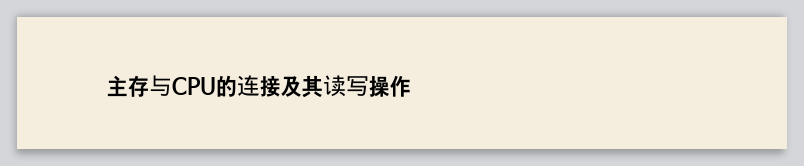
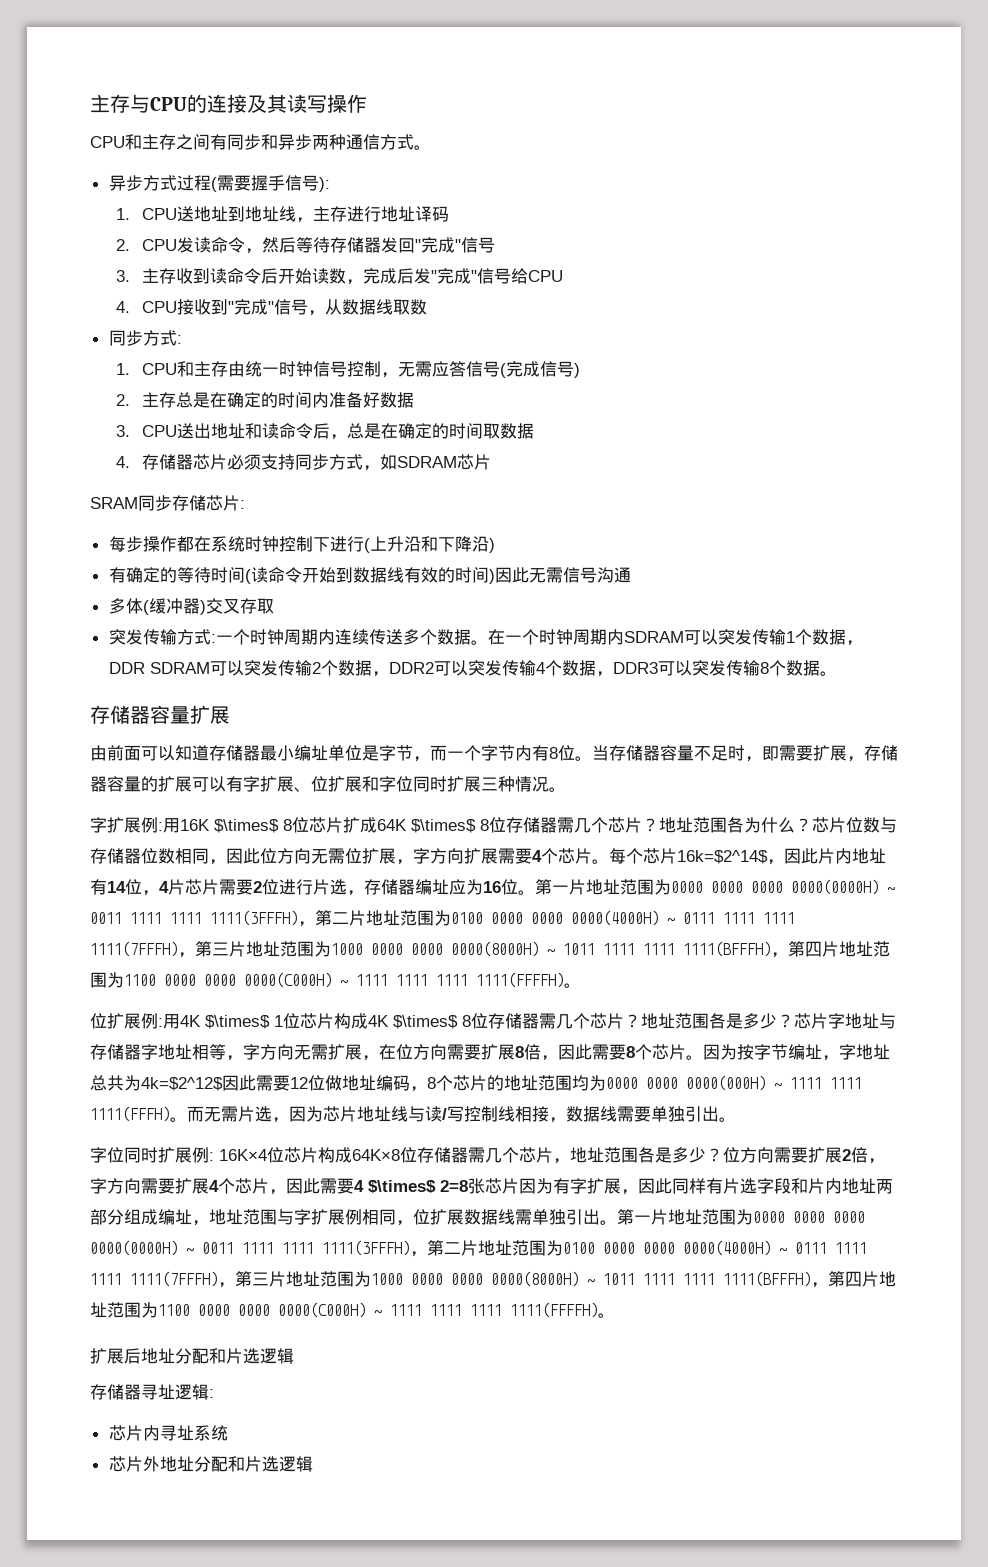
(411, 86) none -> [90,134,431,150] [108,175,330,192] [116,206,450,223] [116,237,496,254] [116,268,564,285] [116,299,428,316] [108,330,182,346] [116,361,581,378] [116,392,415,408] [116,423,535,440] [116,454,492,471] [90,495,245,511] [108,536,495,553] [108,567,631,584] [108,598,274,615] [108,629,863,646] [108,660,837,677] [90,705,230,724] [90,745,898,762] [90,776,566,792] [90,817,897,833] [90,848,886,865] [90,879,895,896] [90,910,795,927] [90,941,890,958] [90,972,581,988] [90,1013,896,1029] [90,1044,890,1061] [90,1075,862,1092] [90,1106,736,1123] [90,1147,885,1164] [90,1178,893,1195] [90,1209,865,1226] [90,1240,867,1257] [90,1271,896,1288] [90,1302,615,1318] [90,1348,294,1364] [90,1384,214,1400] [108,1425,228,1441] [108,1456,313,1472] // CPU和主存之间有同步和异步两种通信方式。 // 异步方式过程(需要握手信号): // 1. CPU送地址到地址线，主存进行地址译码 // 2. CPU发读命令，然后等待存储器发回"完成"信号 // 3.主存收到读命令后开始读数，完成后发"完成"信号给CPU // 4. CPU接收到"完成"信号，从数据线取数 // 同步方式: // 1. CPU和主存由统一时钟信号控制，无需应答信号(完成信号) // 2.主存总是在确定的时间内准备好数据 // 3. CPU送出地址和读命令后，总是在确定的时间取数据 // 4.存储器芯片必须支持同步方式，如SDRAM芯片 // SRAM同步存储芯片: // 每步操作都在系统时钟控制下进行(上升沿和下降沿) // 有确定的等待时间(读命令开始到数据线有效的时间)因此无需信号沟通 // 多体(缓冲器)交叉存取 // 突发传输方式:一个时钟周期内连续传送多个数据。在一个时钟周期内SDRAM可以突发传输1个数据，DDR SDRAM可以突发传输2个数据，DDR2可以突发传输4个数据，DDR3可以突发传输8个数据。 // 存储器容量扩展 // 由前面可以知道存储器最小编址单位是字节，而一个字节内有8位。当存储器容量不足时，即需要扩展，存储器容量的扩展可以有字扩展、位扩展和字位同时扩展三种情况。 // 字扩展例:用16K $\times$ 8位芯片扩成64K $\times$ 8位存储器需几个芯片？地址范围各为什么？芯片位数与存储器位数相同，因此位方向无需位扩展，字方向扩展需要4个芯片。每个芯片16k=$2^14$，因此片内地址有14位，4片芯片需要2位进行片选，存储器编址应为16位。第一片地址范围为0000 0000 0000 0000(0000H) ~ 0011 1111 1111 1111(3FFFH)，第二片地址范围为0100 0000 0000 0000(4000H) ~ 0111 1111 1111 1111(7FFFH)，第三片地址范围为1000 0000 0000 0000(8000H) ~ 1011 1111 1111 1111(BFFFH)，第四片地址范围为1100 0000 0000 0000(C000H) ~ 1111 1111 1111 1111(FFFFH)。 // 位扩展例:用4K $\times$ 1位芯片构成4K $\times$ 8位存储器需几个芯片？地址范围各是多少？芯片字地址与存储器字地址相等，字方向无需扩展，在位方向需要扩展8倍，因此需要8个芯片。因为按字节编址，字地址总共为4k=$2^12$因此需要12位做地址编码，8个芯片的地址范围均为0000 0000 0000(000H) ~ 1111 1111 1111(FFFH)。而无需片选，因为芯片地址线与读/写控制线相接，数据线需要单独引出。 // 字位同时扩展例: 16K×4位芯片构成64K×8位存储器需几个芯片，地址范围各是多少？位方向需要扩展2倍，字方向需要扩展4个芯片，因此需要4 $\times$ 2=8张芯片因为有字扩展，因此同样有片选字段和片内地址两部分组成编址，地址范围与字扩展例相同，位扩展数据线需单独引出。第一片地址范围为0000 0000 0000 0000(0000H) ~ 0011 1111 1111 1111(3FFFH)，第二片地址范围为0100 0000 0000 0000(4000H) ~ 0111 1111 1111 1111(7FFFH)，第三片地址范围为1000 0000 0000 0000(8000H) ~ 1011 1111 1111 1111(BFFFH)，第四片地址范围为1100 0000 0000 0000(C000H) ~ 1111 1111 1111 1111(FFFFH)。 // 扩展后地址分配和片选逻辑 // 存储器寻址逻辑: // 芯片内寻址系统 // 芯片外地址分配和片选逻辑

